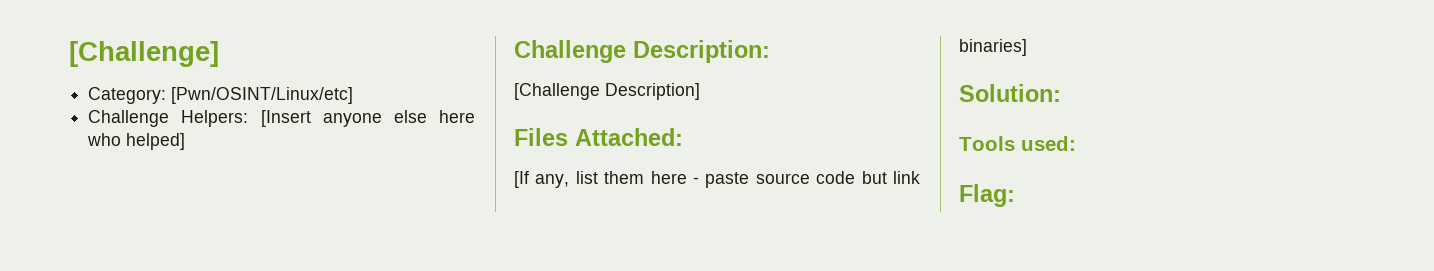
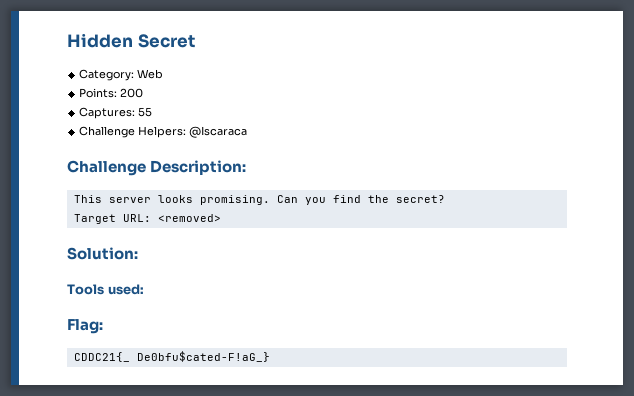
[69,41,219,67] [Challenge] -> [67,33,195,48] Hidden Secret
[171,87,354,104] [88,110,475,127] [87,133,186,150] [514,40,770,63] [514,83,700,100] [514,128,683,146] [514,171,920,188] [959,39,1027,56] [Pwn/OSINT/Linux/etc] // Challenge Helpers: [Insert anyone else here who helped] // Challenge Description: // [Challenge Description] // Files Attached: // [If any, list them here - paste source code but link binaries] -> [137,69,164,79] [79,88,144,98] [79,107,153,119] [79,126,248,138] [67,160,247,176] [73,195,445,205] [73,214,221,224] Web // Points: 200 // Captures: 55 // Challenge Helpers: @Iscaraca // Challenge Description: // This server looks promising. Can you find the secret? // Target URL: <removed>
(1015, 195) none -> [73,351,270,362] // CDDC21{_ De0bfu$cated-F!aG_}

